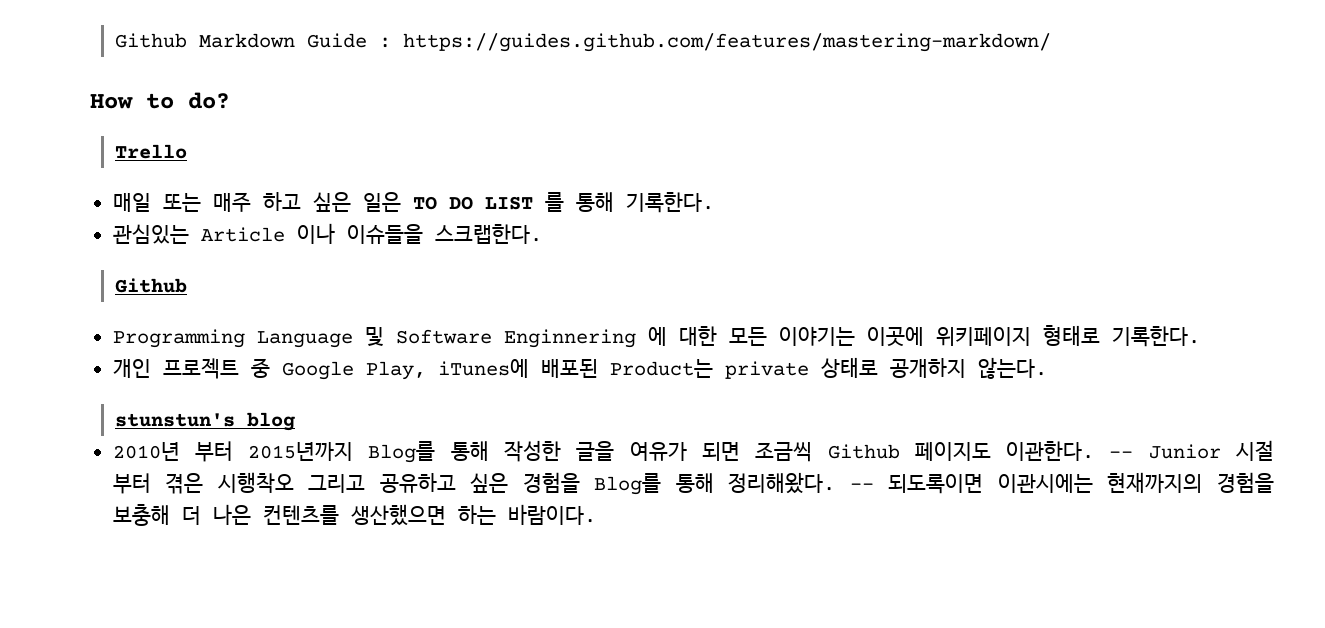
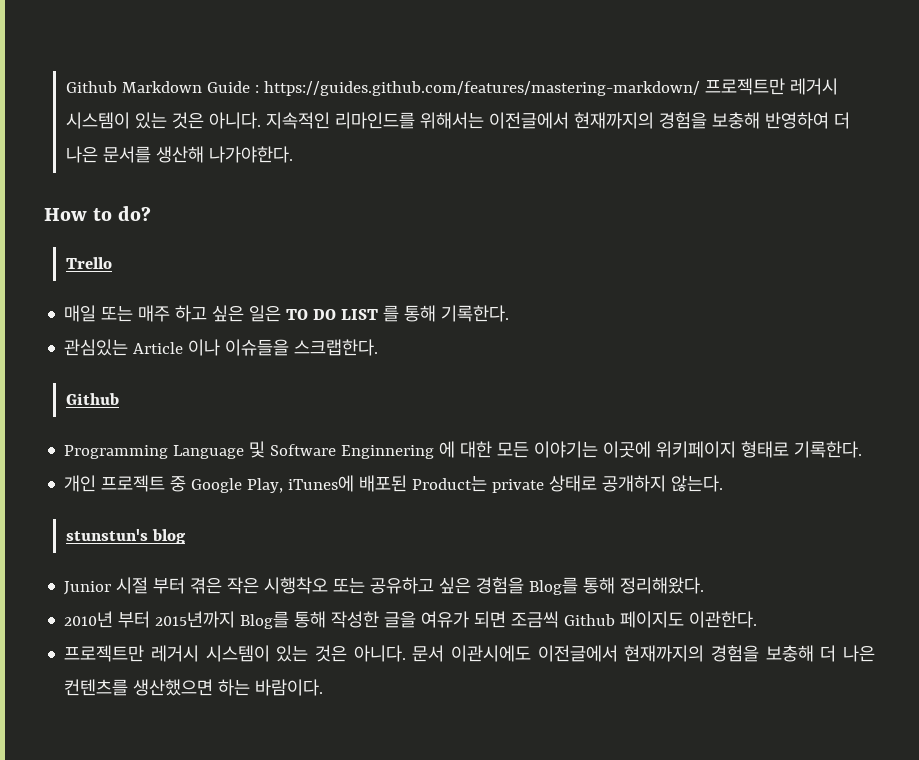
(1052, 42) none -> [705,78,839,95] [66,112,851,129] [66,146,294,163] 프로젝트만 레거시 시스템이 있는 것은 아니다. 지속적인 리마인드를 위해서는 이전글에서 현재까지의 경험을 보충해 반영하여 더 나은 문서를 생산해 나가야한다.
(296, 421) none -> [64,577,705,595] // Junior 시절 부터 겪은 작은 시행착오 또는 공유하고 싶은 경험을 Blog를 통해 정리해왔다.
[1109,440,1274,461] [112,472,1093,495] -- Junior 시절 부터 겪은 시행착오 그리고 공유하고 싶은 경험을 Blog를 통해 정리해왔다. -- 되도록이면 이관시에는 -> [64,645,618,662] // 프로젝트만 레거시 시스템이 있는 것은 아니다. 문서 이관시에도 이전글에서

